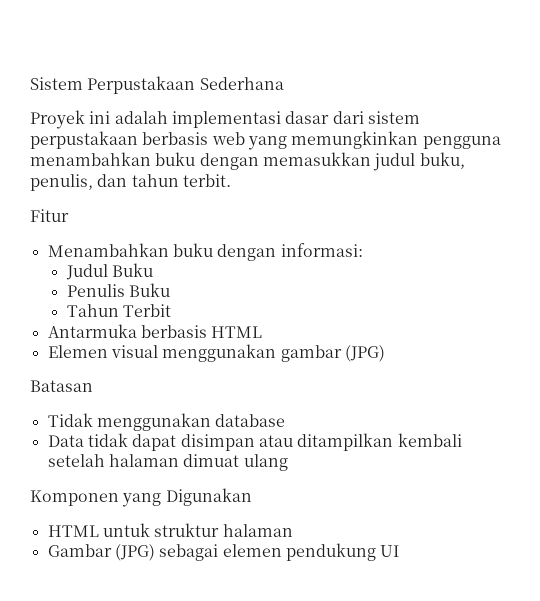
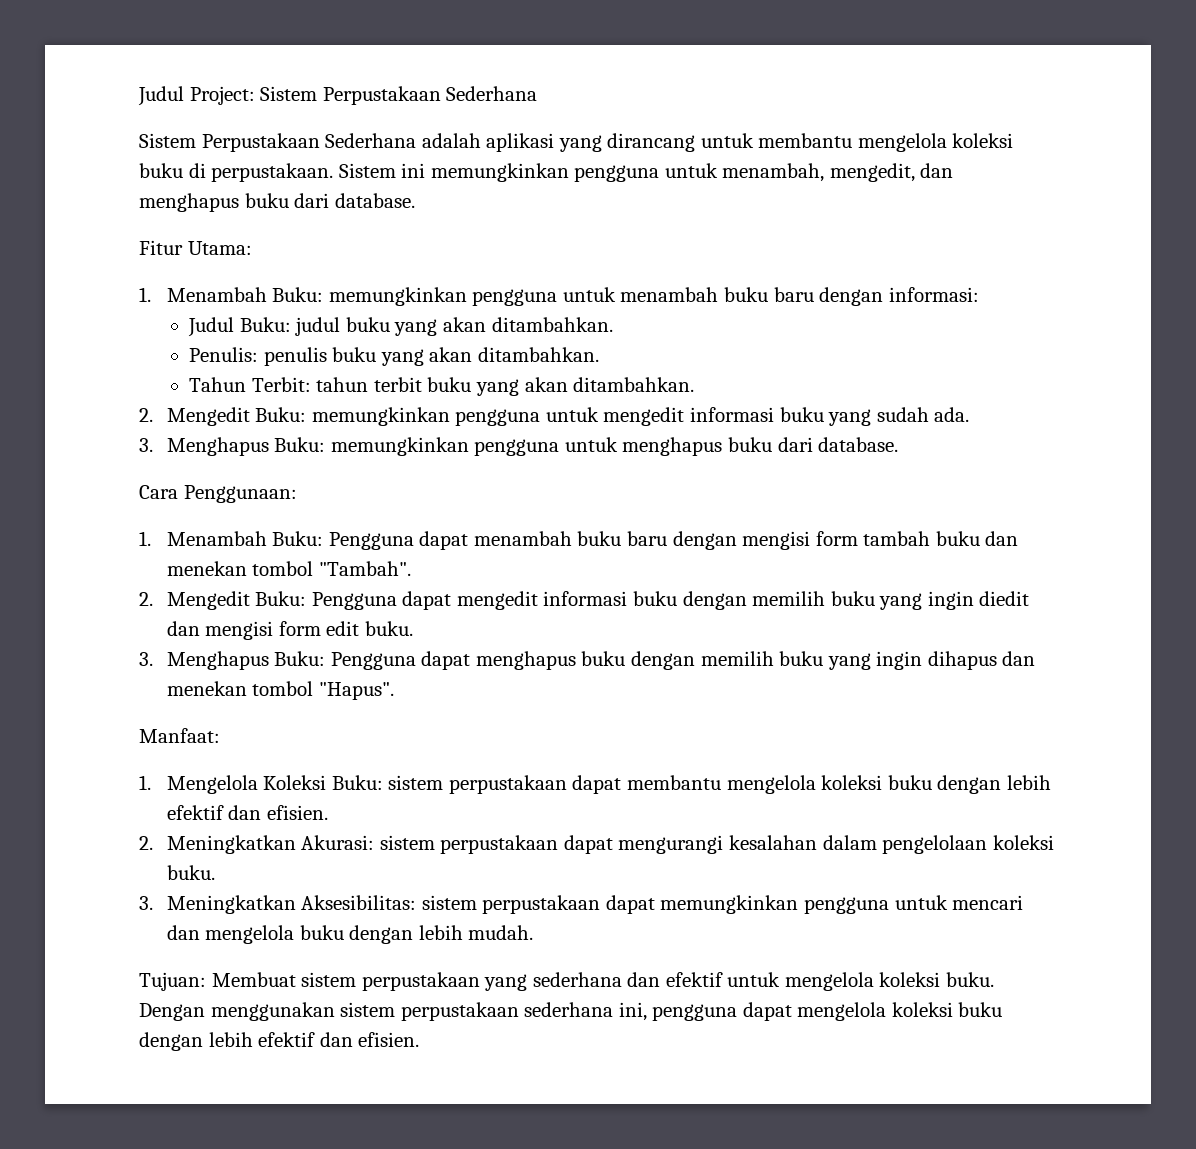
(30, 83) none -> [138,86,255,106] Judul Project:
[30,110,420,129] [30,131,501,150] [30,152,465,171] [30,174,231,191] [30,209,69,222] [47,243,363,261] [65,263,153,280] [66,283,170,297] [66,304,171,317] [47,324,263,338] [47,344,385,362] [30,380,93,392] [47,413,286,431] [47,433,462,451] [47,454,288,471] [30,488,252,507] [47,523,293,537] [47,543,400,561] Proyek ini adalah implementasi dasar dari sistem perpustakaan berbasis web yang memungkinkan pengguna menambahkan buku dengan memasukkan judul buku, penulis, dan tahun terbit. // Fitur // Menambahkan buku dengan informasi: // Judul Buku // Penulis Buku // Tahun Terbit // Antarmuka berbasis HTML // Elemen visual menggunakan gambar (JPG) // Batasan // Tidak menggunakan database // Data tidak dapat disimpan atau ditampilkan kembali setelah halaman dimuat ulang // Komponen yang Digunakan // HTML untuk struktur halaman // Gambar (JPG) sebagai elemen pendukung UI -> [139,133,1014,152] [139,163,954,182] [139,193,415,212] [139,240,252,255] [139,287,979,306] [188,317,613,337] [189,347,600,366] [189,377,695,396] [139,407,970,426] [139,437,899,456] [139,485,297,503] [139,531,1019,550] [166,561,411,576] [139,591,1030,610] [166,621,413,640] [139,651,1036,670] [166,681,394,700] [139,728,220,743] [139,775,1051,794] [166,805,328,820] [139,835,1054,854] [166,865,215,880] [139,895,1024,914] [166,925,534,944] [139,972,994,991] [139,1002,1003,1021] [139,1032,420,1051] Sistem Perpustakaan Sederhana adalah aplikasi yang dirancang untuk membantu mengelola koleksi buku di perpustakaan. Sistem ini memungkinkan pengguna untuk menambah, mengedit, dan menghapus buku dari database. // Fitur Utama: // 1. Menambah Buku: memungkinkan pengguna untuk menambah buku baru dengan informasi: // Judul Buku: judul buku yang akan ditambahkan. // Penulis: penulis buku yang akan ditambahkan. // Tahun Terbit: tahun terbit buku yang akan ditambahkan. // 2. Mengedit Buku: memungkinkan pengguna untuk mengedit informasi buku yang sudah ada. // 3. Menghapus Buku: memungkinkan pengguna untuk menghapus buku dari database. // Cara Penggunaan: // 1. Menambah Buku: Pengguna dapat menambah buku baru dengan mengisi form tambah buku dan menekan tombol "Tambah". // 2. Mengedit Buku: Pengguna dapat mengedit informasi buku dengan memilih buku yang ingin diedit dan mengisi form edit buku. // 3. Menghapus Buku: Pengguna dapat menghapus buku dengan memilih buku yang ingin dihapus dan menekan tombol "Hapus". // Manfaat: // 1. Mengelola Koleksi Buku: sistem perpustakaan dapat membantu mengelola koleksi buku dengan lebih efektif dan efisien. // 2. Meningkatkan Akurasi: sistem perpustakaan dapat mengurangi kesalahan dalam pengelolaan koleksi buku. // 3. Meningkatkan Aksesibilitas: sistem perpustakaan dapat memungkinkan pengguna untuk mencari dan mengelola buku dengan lebih mudah. // Tujuan: Membuat sistem perpustakaan yang sederhana dan efektif untuk mengelola koleksi buku. Dengan menggunakan sistem perpustakaan sederhana ini, pengguna dapat mengelola koleksi buku dengan lebih efektif dan efisien.

